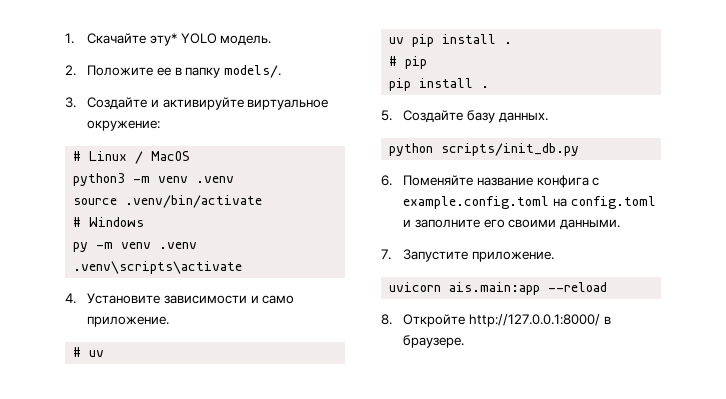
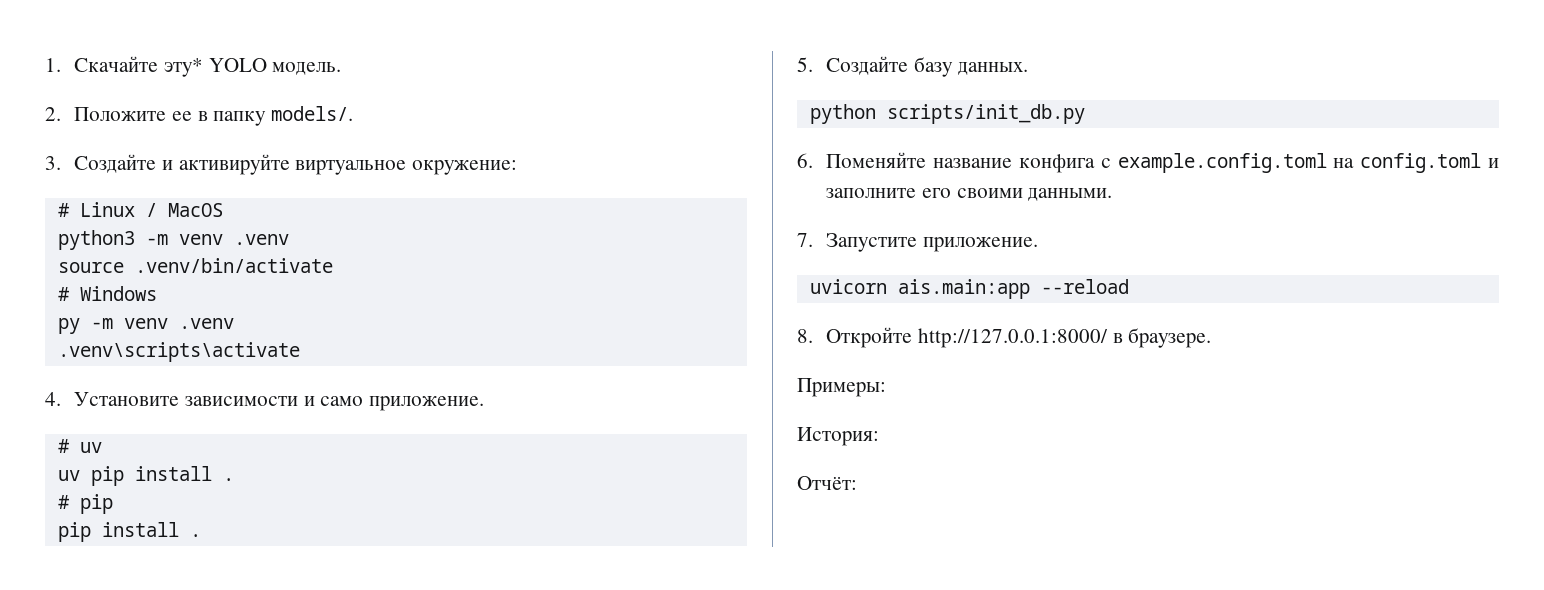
(465, 341) none -> [797,378,886,397] [797,427,879,446] [797,476,857,490] // Примеры: // История: // Отчёт:

